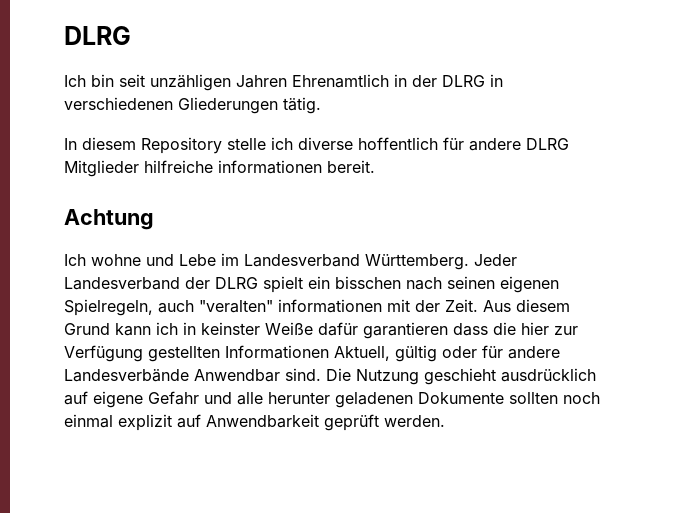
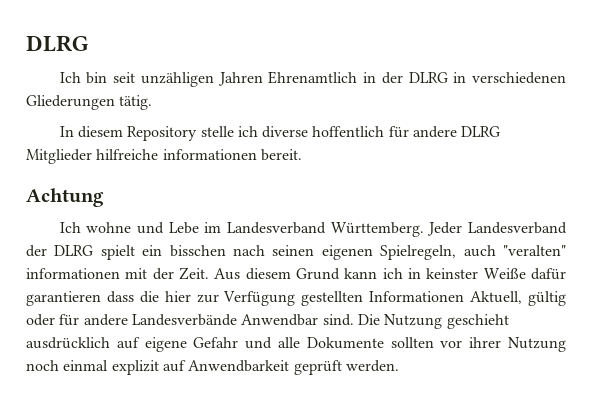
[268,392,558,408] herunter geladenen Dokumente sollten -> [306,337,566,352] Dokumente sollten vor ihrer Nutzung

